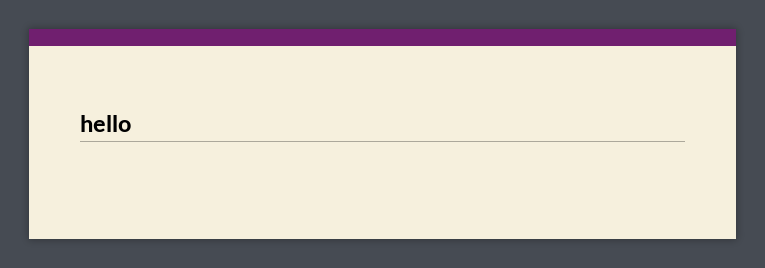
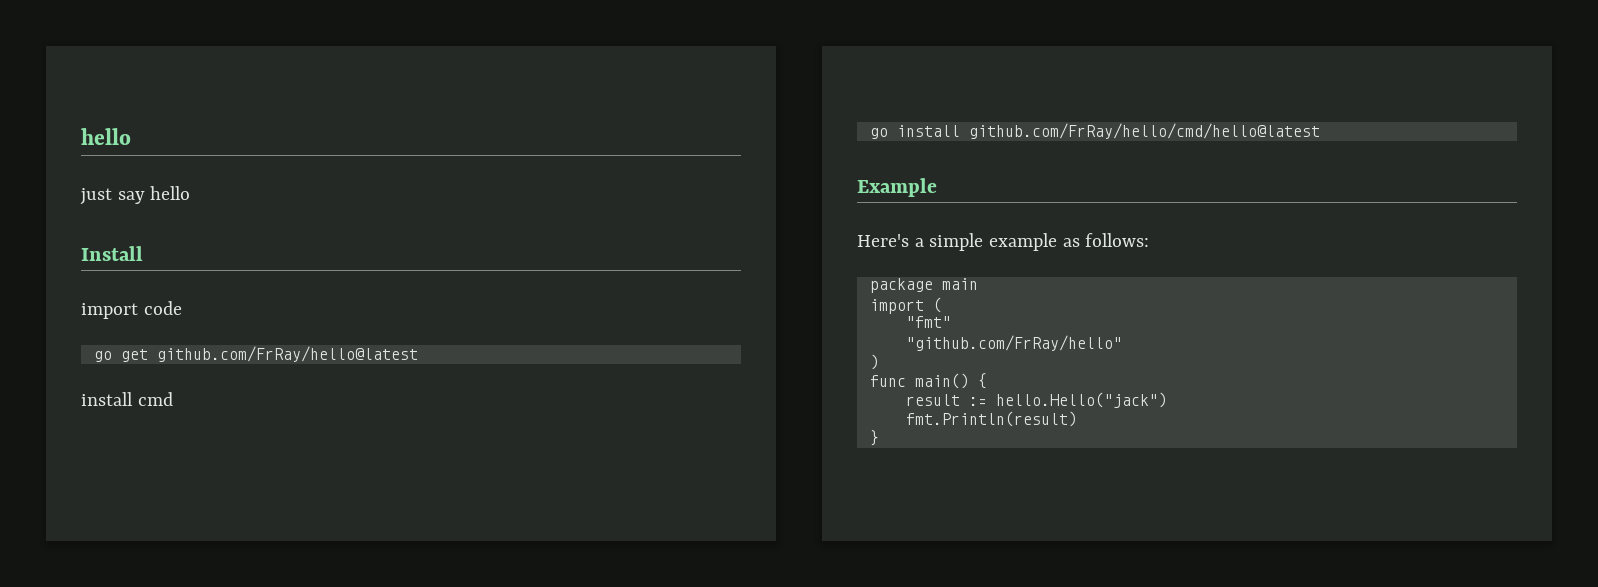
[80,115,131,132] hello -> [81,128,131,145] [80,186,191,205] [81,246,143,261] [81,301,182,319] [93,346,418,362] [81,392,173,406] [869,123,1320,139] [857,178,937,197] [857,233,1150,251] [869,278,978,293] [869,297,942,314] [905,316,951,328] [905,335,1122,351] [869,354,879,370] [869,373,987,389] [905,392,1167,408] [905,411,1077,427] [869,430,879,446] hello // just say hello // Install // import code // go get github.com/FrRay/hello@latest // install cmd // go install github.com/FrRay/hello/cmd/hello@latest // Example // Here's a simple example as follows: // package main // import ( // "fmt" // "github.com/FrRay/hello" // ) // func main() { // result := hello.Hello("jack") // fmt.Println(result) // }

